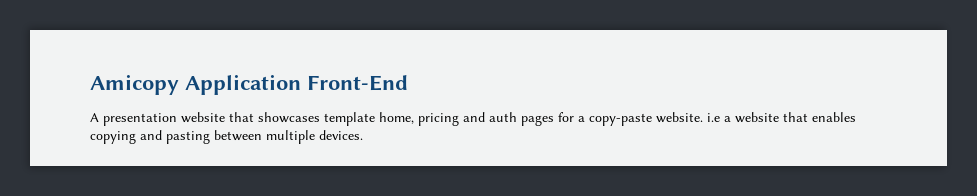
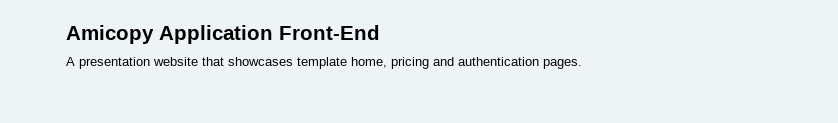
[489,112,856,126] [90,130,363,144] auth pages for a copy-paste website. i.e a website that enables copying and pasting between multiple devices. -> [458,57,582,69] authentication pages.

